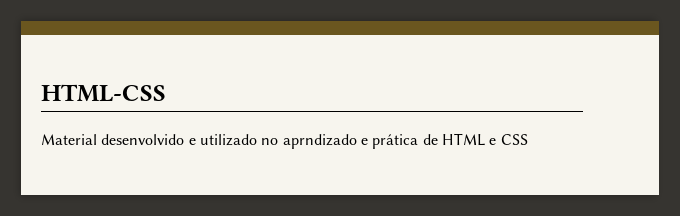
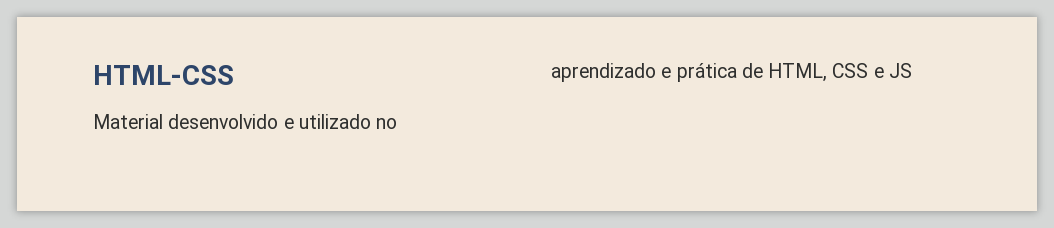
[282,134,357,149] aprndizado -> [551,63,656,82] aprendizado
[441,133,528,146] HTML e CSS -> [768,63,912,82] HTML, CSS e JS

